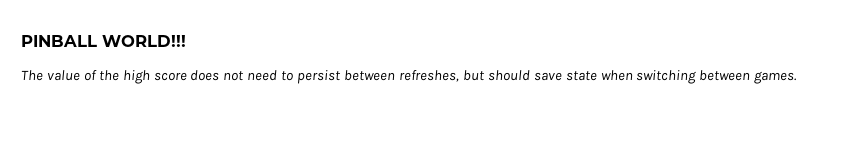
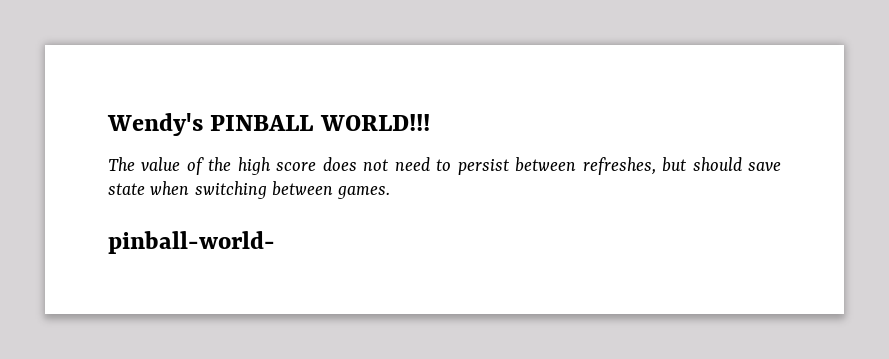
(21, 41) none -> [107,113,203,136] Wendy's
(798, 77) none -> [108,231,275,254] // pinball-world-

